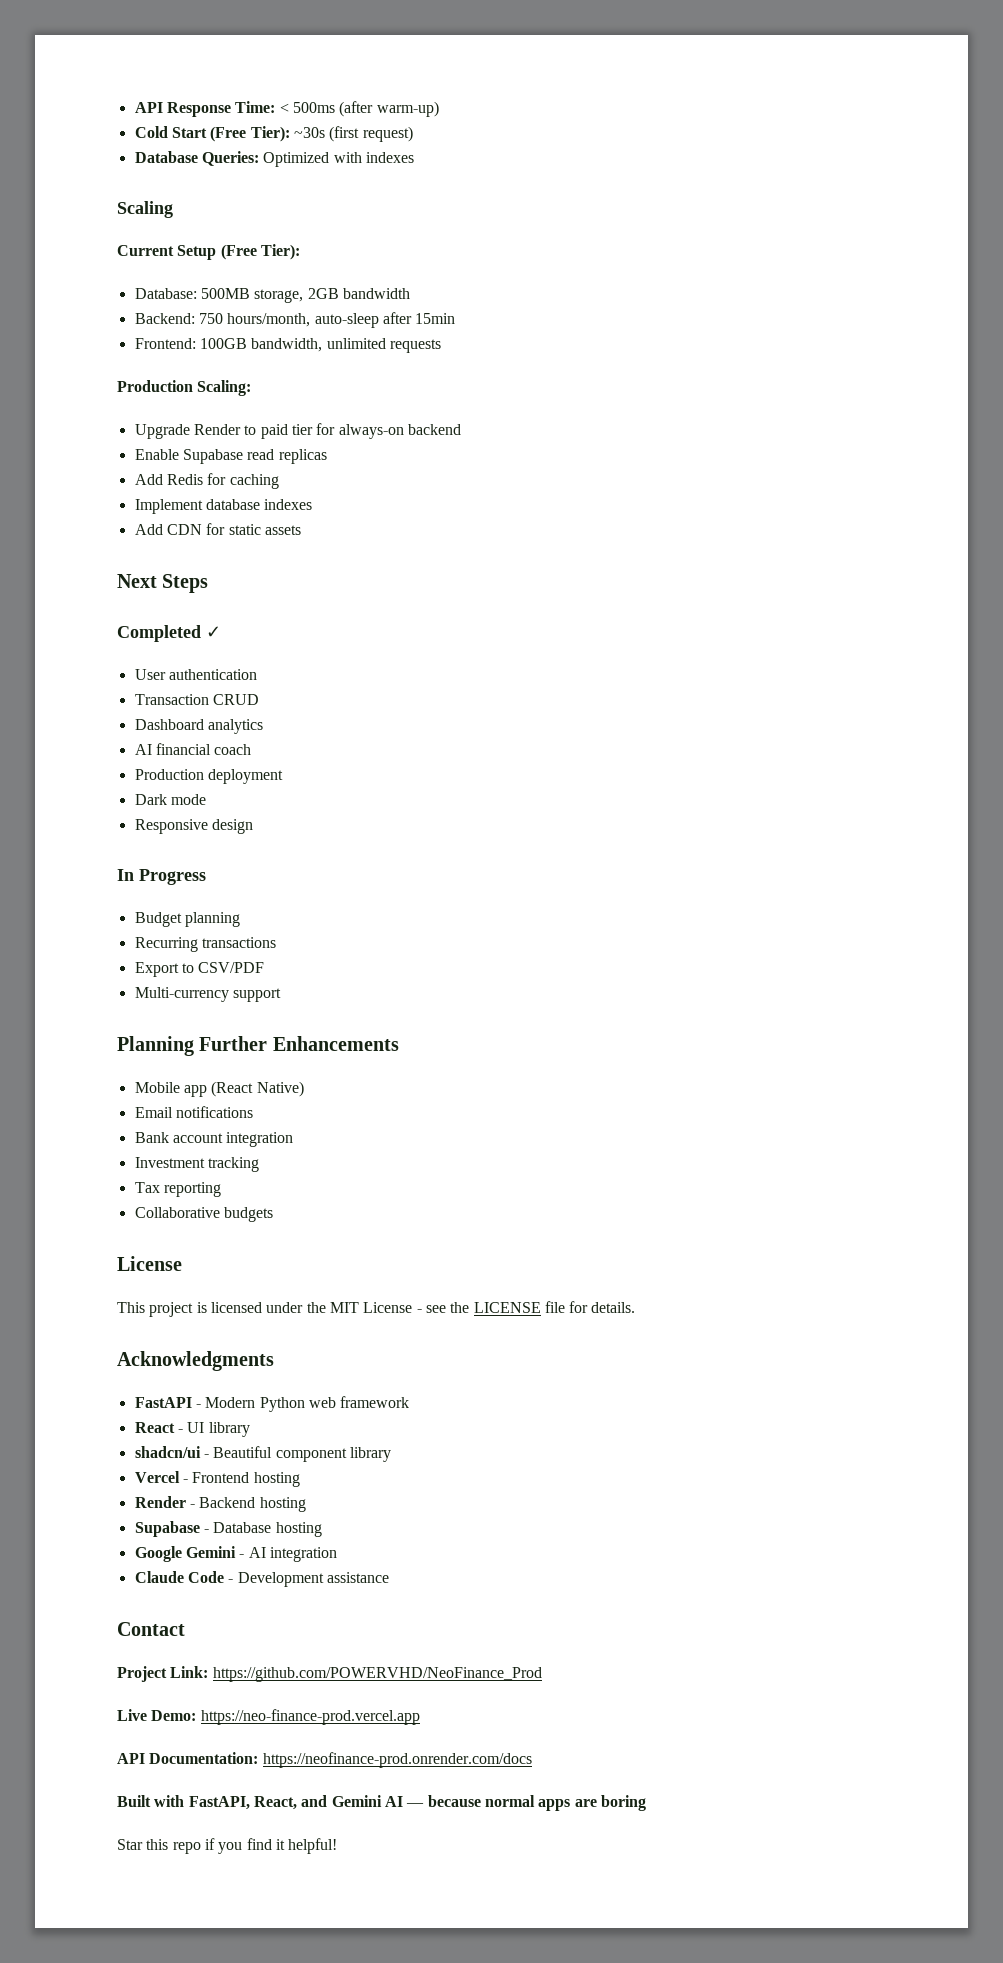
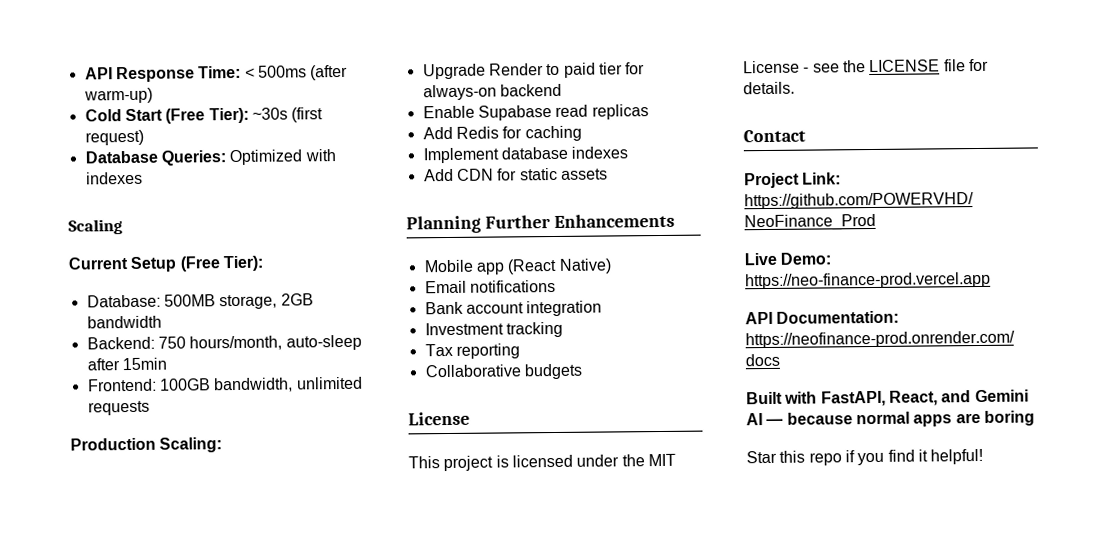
[117,574,209,593] [117,625,221,642] [134,669,257,680] [134,694,259,705] [134,719,263,734] [134,743,252,755] [134,769,283,784] [134,794,206,805] [134,819,253,834] [117,869,206,885] [134,912,240,927] [134,937,276,952] [134,962,265,977] [134,987,281,1002] // Next Steps // Completed ✓ // User authentication // Transaction CRUD // Dashboard analytics // AI financial coach // Production deployment // Dark mode // Responsive design // In Progress // Budget planning // Recurring transactions // Export to CSV/PDF // Multi-currency support -> (608, 174) none
[117,1351,274,1371] [134,1396,410,1412] [134,1422,250,1437] [134,1446,391,1462] [134,1471,300,1487] [134,1496,306,1512] [134,1521,322,1537] [134,1546,337,1562] [134,1571,389,1587] // Acknowledgments // FastAPI - Modern Python web framework // React - UI library // shadcn/ui - Beautiful component library // Vercel - Frontend hosting // Render - Backend hosting // Supabase - Database hosting // Google Gemini - AI integration // Claude Code - Development assistance -> (795, 88) none

